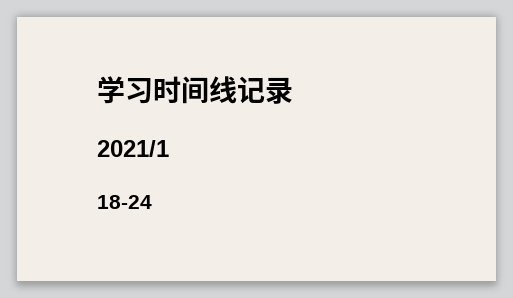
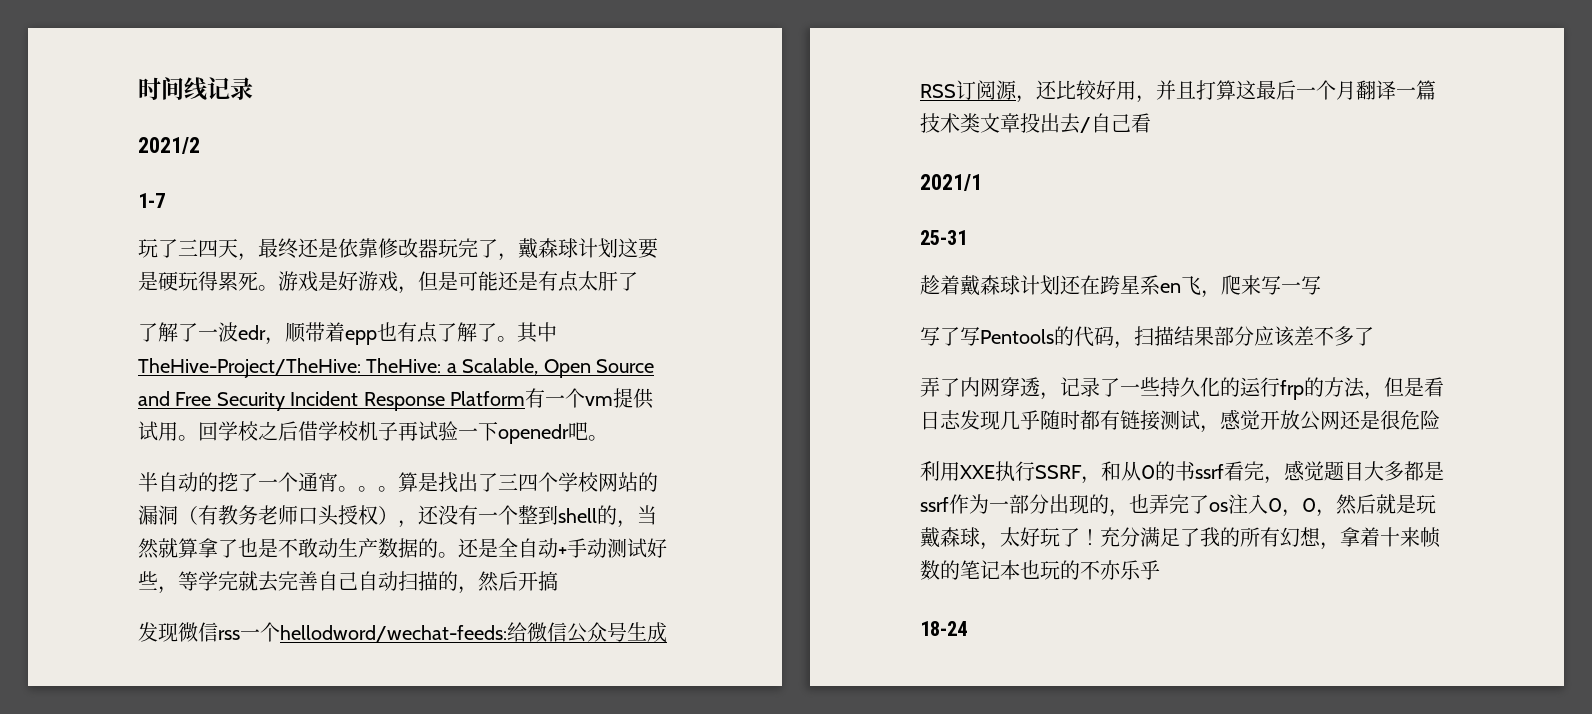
[97,76,153,104] 学习 -> (138, 88) none
[97,140,169,157] 2021/1 -> [138,137,200,154] [138,193,165,208] [138,238,658,261] [138,271,638,294] [138,322,557,345] [138,358,654,378] [138,388,654,411] [138,421,608,444] [138,472,658,493] [138,505,657,528] [138,538,667,559] [138,571,558,594] [138,622,667,643] [920,80,1436,103] [920,113,1151,134] [920,174,982,191] [920,230,967,245] [920,275,1321,298] [920,326,1374,349] [920,377,1444,400] [920,409,1440,433] [920,460,1444,484] [920,494,1436,517] [920,527,1441,550] [920,560,1160,580] 2021/2 // 1-7 // 玩了三四天，最终还是依靠修改器玩完了，戴森球计划这要是硬玩得累死。游戏是好游戏，但是可能还是有点太肝了 // 了解了一波edr，顺带着epp也有点了解了。其中TheHive-Project/TheHive: TheHive: a Scalable, Open Source and Free Security Incident Response Platform有一个vm提供试用。回学校之后借学校机子再试验一下openedr吧。 // 半自动的挖了一个通宵。。。算是找出了三四个学校网站的漏洞（有教务老师口头授权），还没有一个整到shell的，当然就算拿了也是不敢动生产数据的。还是全自动+手动测试好些，等学完就去完善自己自动扫描的，然后开搞 // 发现微信rss一个hellodword/wechat-feeds:给微信公众号生成RSS订阅源，还比较好用，并且打算这最后一个月翻译一篇技术类文章投出去/自己看 // 2021/1 // 25-31 // 趁着戴森球计划还在跨星系en飞，爬来写一写 // 写了写Pentools的代码，扫描结果部分应该差不多了 // 弄了内网穿透，记录了一些持久化的运行frp的方法，但是看日志发现几乎随时都有链接测试，感觉开放公网还是很危险 // 利用XXE执行SSRF，和从0的书ssrf看完，感觉题目大多都是ssrf作为一部分出现的，也弄完了os注入0，0，然后就是玩戴森球，太好玩了！充分满足了我的所有幻想，拿着十来帧数的笔记本也玩的不亦乐乎

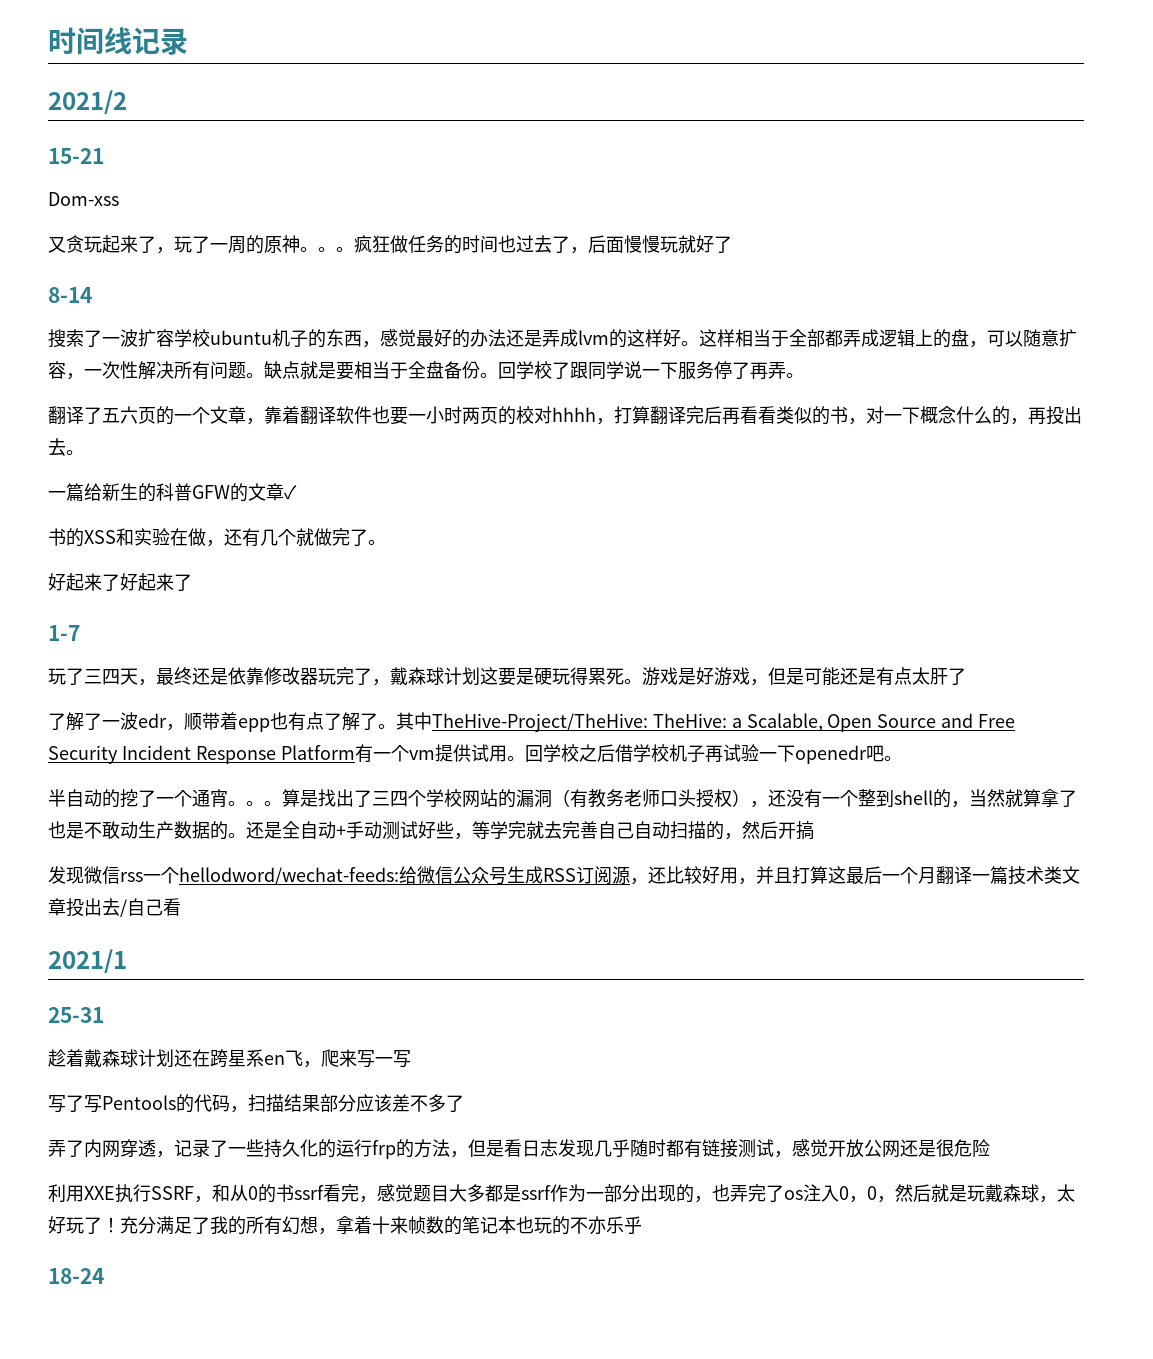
(200, 145) none -> [48,148,104,164] [48,192,119,206] [48,235,732,254] [48,287,92,303] [48,329,1077,348] [48,361,804,380] [48,406,1082,425] [48,438,84,456] [48,483,297,502] [48,528,386,547] [48,573,192,591] // 15-21 // Dom-xss // 又贪玩起来了，玩了一周的原神。。。疯狂做任务的时间也过去了，后面慢慢玩就好了 // 8-14 // 搜索了一波扩容学校ubuntu机子的东西，感觉最好的办法还是弄成lvm的这样好。这样相当于全部都弄成逻辑上的盘，可以随意扩容，一次性解决所有问题。缺点就是要相当于全盘备份。回学校了跟同学说一下服务停了再弄。 // 翻译了五六页的一个文章，靠着翻译软件也要一小时两页的校对hhhh，打算翻译完后再看看类似的书，对一下概念什么的，再投出去。 // 一篇给新生的科普GFW的文章✓ // 书的XSS和实验在做，还有几个就做完了。 // 好起来了好起来了

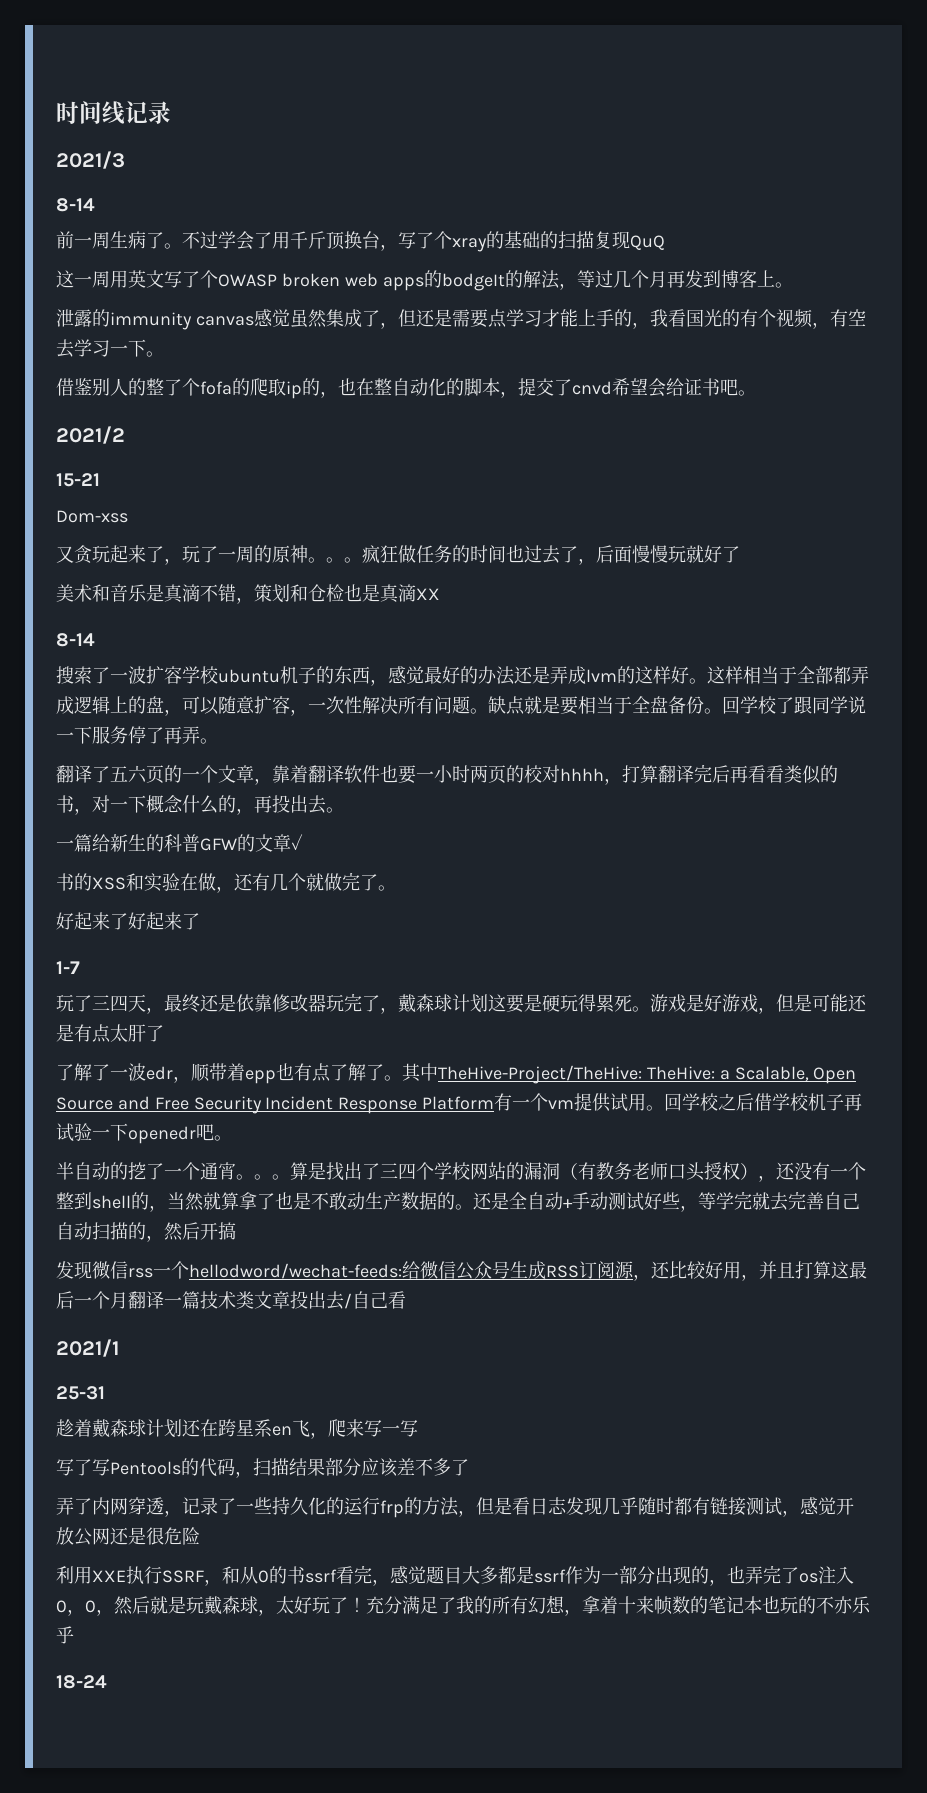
(188, 41) none -> [56,151,125,169] [56,198,95,212] [56,231,665,252] [56,270,793,291] [56,309,866,330] [56,339,164,358] [56,378,756,399] // 2021/3 // 8-14 // 前一周生病了。不过学会了用千斤顶换台，写了个xray的基础的扫描复现QuQ // 这一周用英文写了个OWASP broken web apps的bodgeIt的解法，等过几个月再发到博客上。 // 泄露的immunity canvas感觉虽然集成了，但还是需要点学习才能上手的，我看国光的有个视频，有空去学习一下。 // 借鉴别人的整了个fofa的爬取ip的，也在整自动化的脚本，提交了cnvd希望会给证书吧。
(732, 244) none -> [56,584,440,604] // 美术和音乐是真滴不错，策划和仓检也是真滴XX

